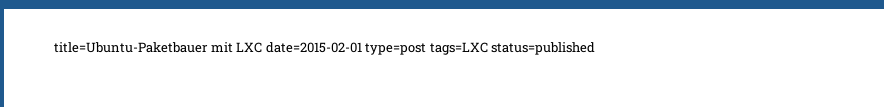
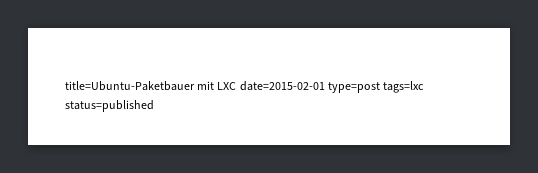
[429,42,488,55] tags=LXC -> [383,81,425,93] tags=lxc

